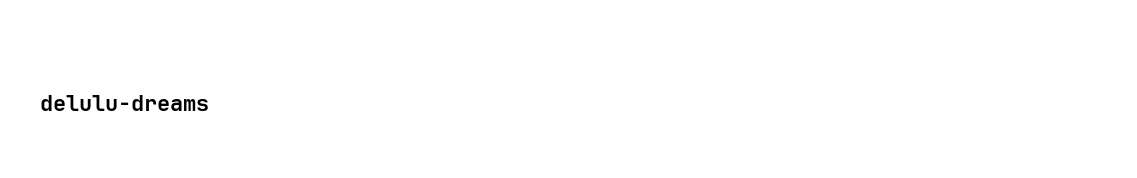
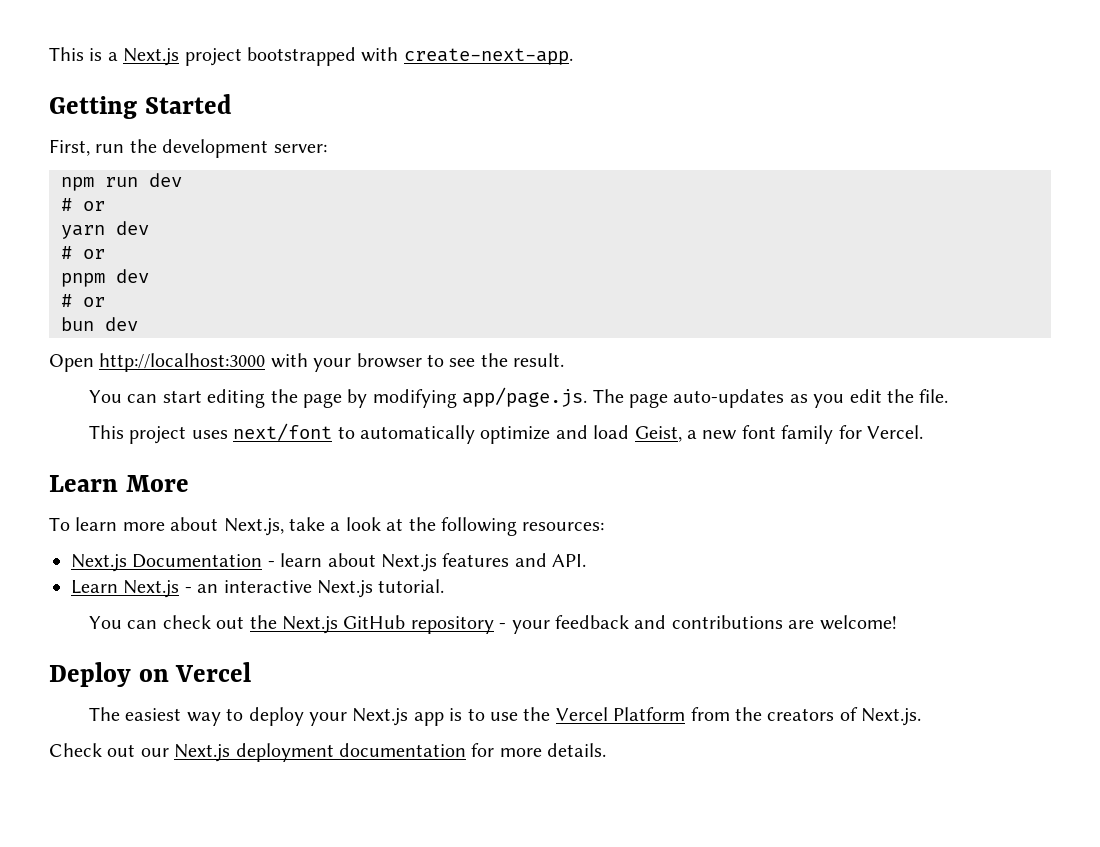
[40,95,209,111] delulu-dreams -> [49,47,573,66] [49,94,232,119] [49,139,327,158] [61,173,182,191] [61,198,105,211] [61,221,149,239] [61,246,105,259] [61,269,149,287] [61,294,105,307] [61,317,138,331] [49,353,565,372] [88,387,949,408] [88,423,923,444] [49,475,189,492] [49,517,605,536] [71,553,587,572] [71,579,445,598] [88,615,897,634] [49,662,252,687] [88,707,922,726] [49,743,607,762] This is a Next.js project bootstrapped with create-next-app. // Getting Started // First, run the development server: // npm run dev // # or // yarn dev // # or // pnpm dev // # or // bun dev // Open http://localhost:3000 with your browser to see the result. // You can start editing the page by modifying app/page.js. The page auto-updates as you edit the file. // This project uses next/font to automatically optimize and load Geist, a new font family for Vercel. // Learn More // To learn more about Next.js, take a look at the following resources: // Next.js Documentation - learn about Next.js features and API. // Learn Next.js - an interactive Next.js tutorial. // You can check out the Next.js GitHub repository - your feedback and contributions are welcome! // Deploy on Vercel // The easiest way to deploy your Next.js app is to use the Vercel Platform from the creators of Next.js. // Check out our Next.js deployment documentation for more details.

